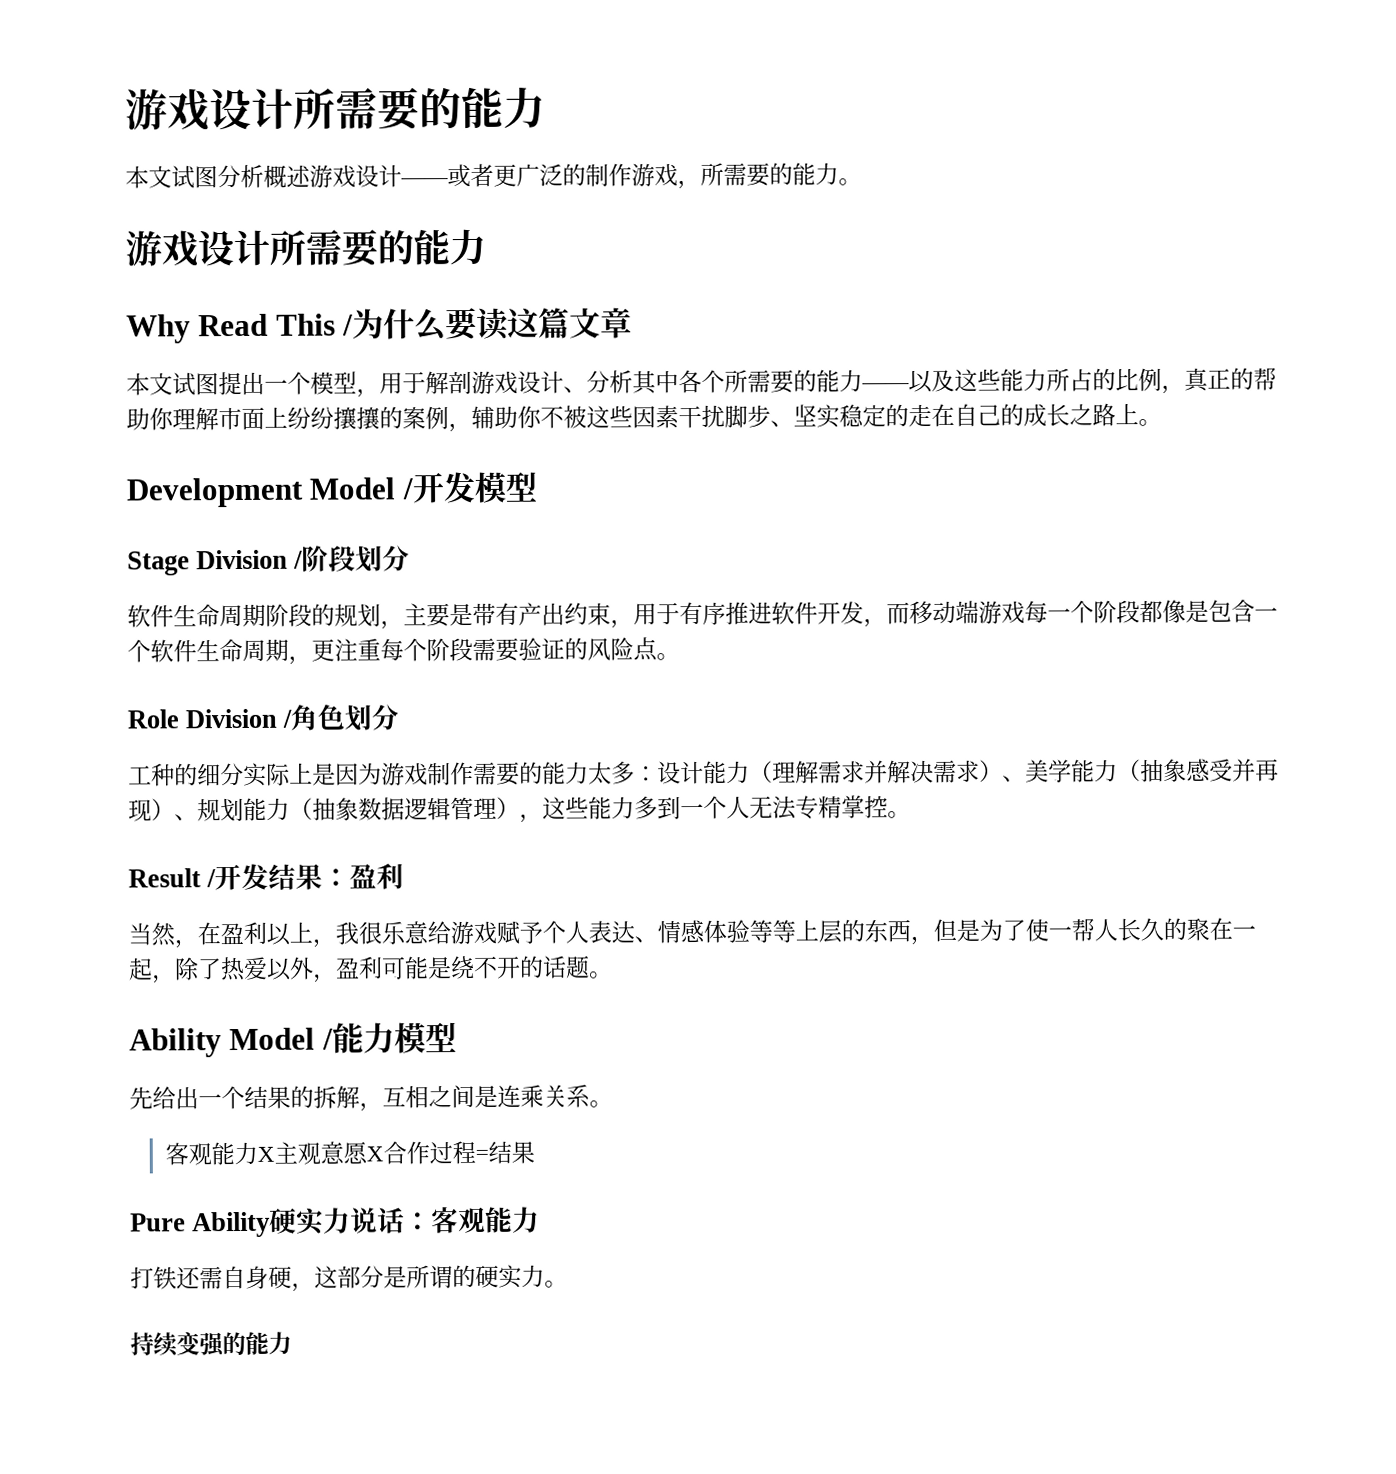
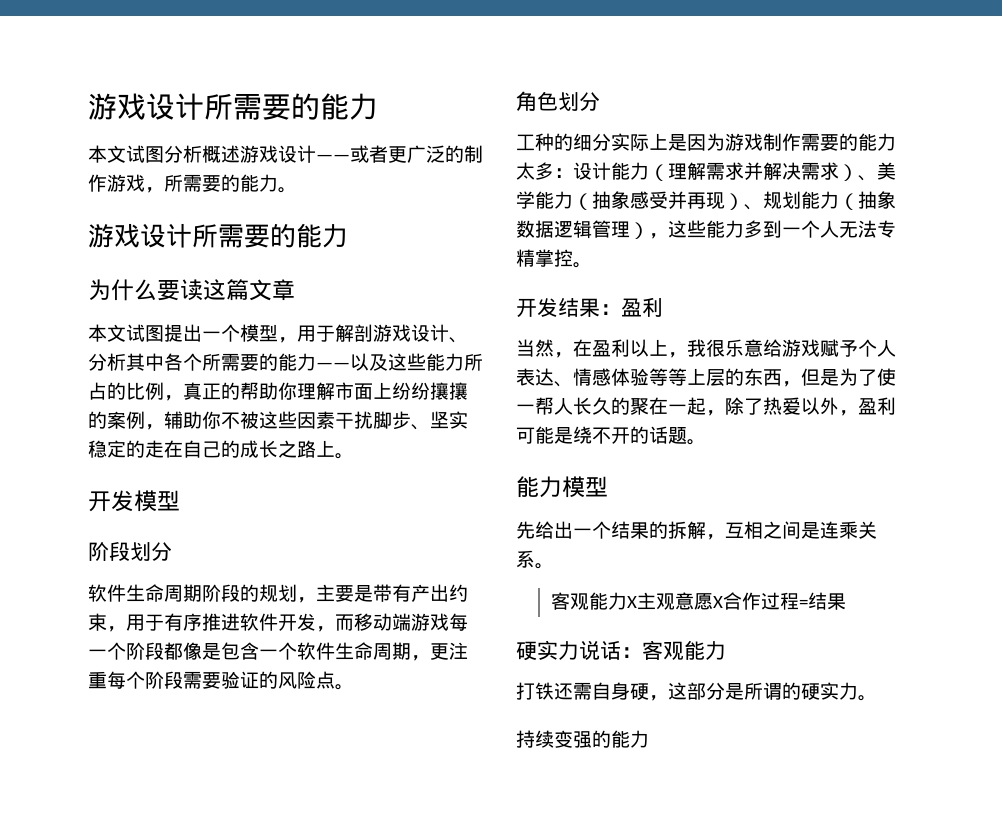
[126,313,354,344] Why Read This / -> (348, 236) none
[126,477,413,508] Development Model / -> (354, 456) none
[127,549,304,576] Stage Division / -> (180, 500) none
[127,708,293,729] Role Division / -> (354, 687) none
[128,868,217,888] Result / -> (592, 265) none
[129,1027,333,1058] Ability Model / -> (706, 442) none
[130,1211,271,1238] Pure Ability -> (846, 601) none

